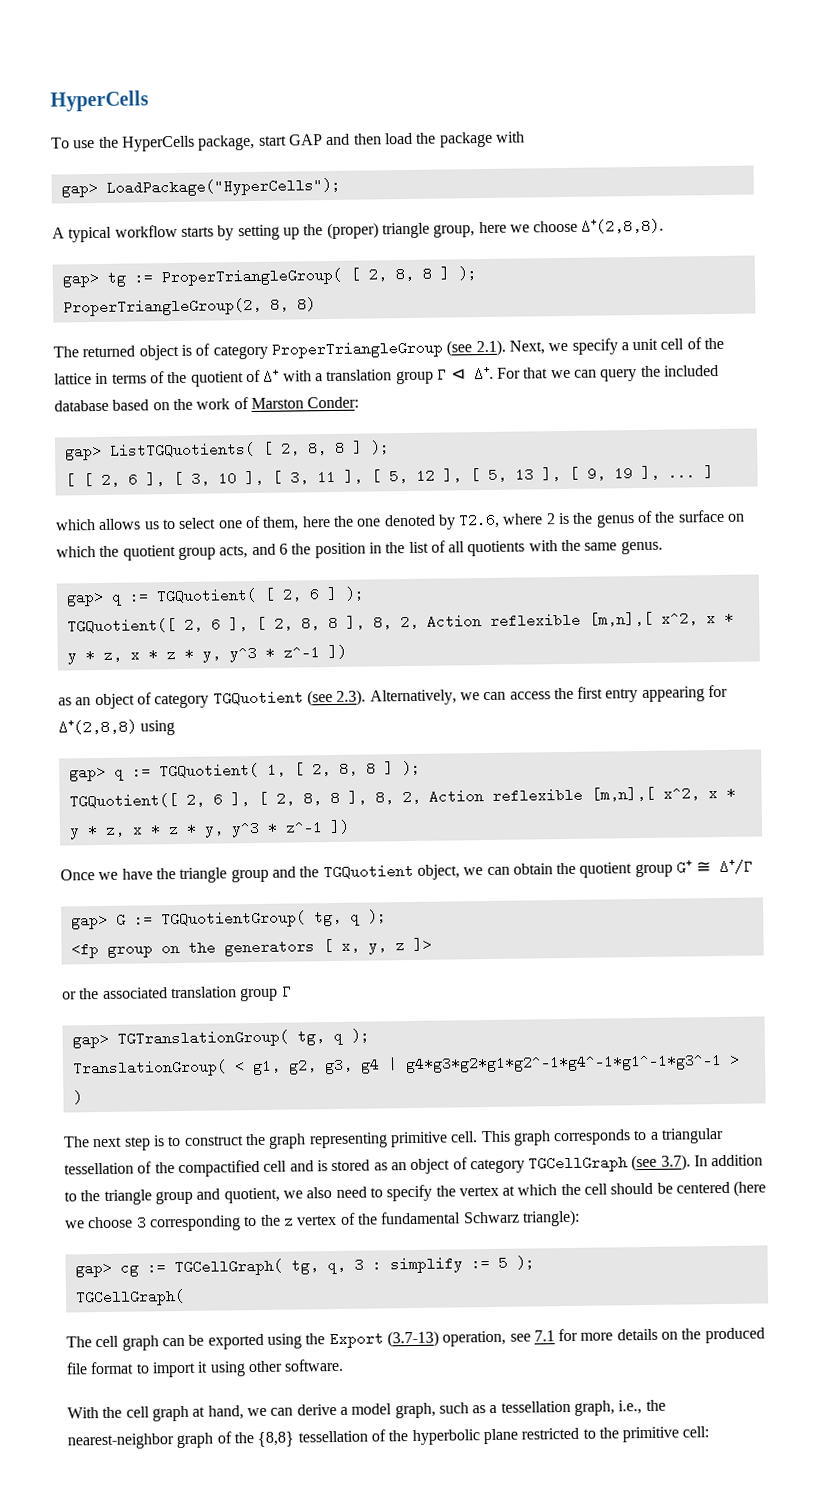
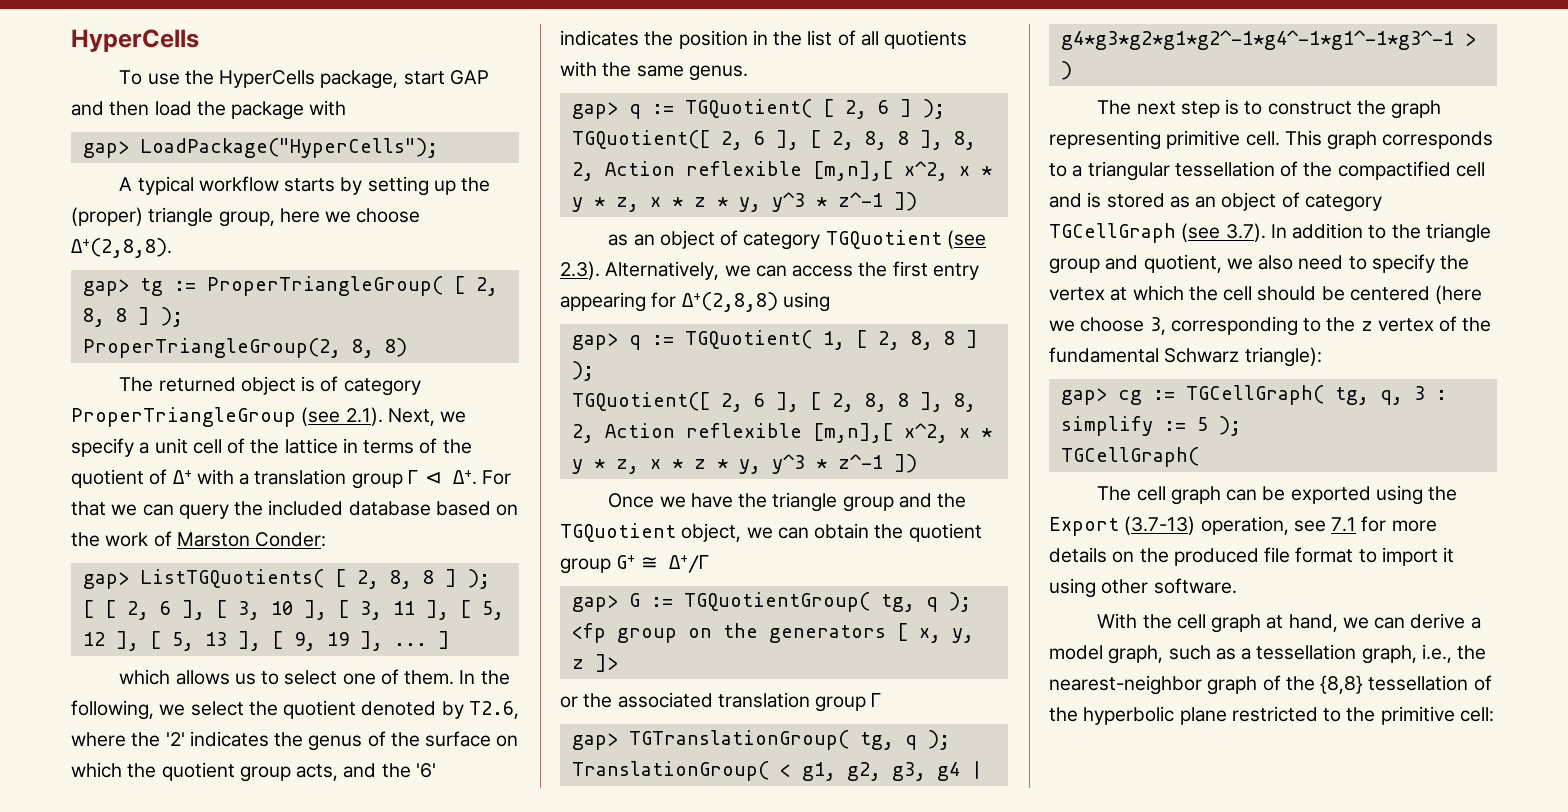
[262,515,382,531] them, here the one -> [404,670,510,685] [71,700,357,720] them. In the following, we select the quotient
[545,512,571,525] 2 is -> [131,731,269,747] the '2' indicates
[278,543,288,555] 6 -> [381,763,436,778] [560,30,639,46] the '6' indicates
[135,1215,147,1230] 3 -> [1149,317,1166,335] 3,

